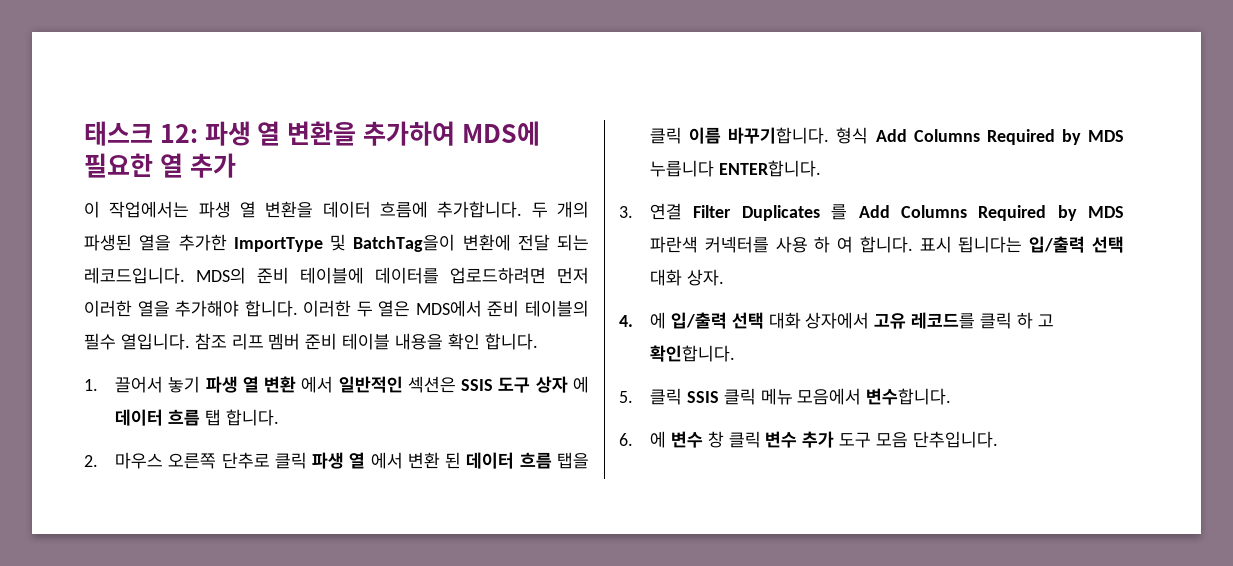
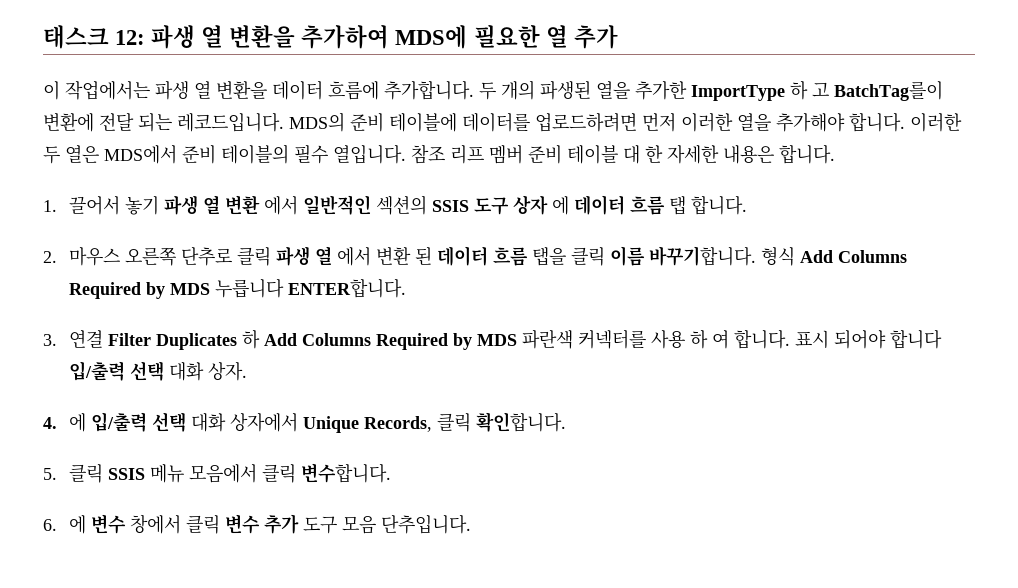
[330,234,456,252] 및 BatchTag을이 -> [790,81,943,101] 하 고 BatchTag를이
[395,333,480,350] 내용을 확인 -> [623,144,774,164] 대 한 자세한 내용은
[407,376,456,393] 섹션은 -> [375,195,427,215] 섹션의
[831,204,848,220] 를 -> [241,330,260,349] 하
[958,236,1023,253] 됩니다는 -> [833,329,942,349] 되어야 합니다
[874,312,1054,329] 고유 레코드를 클릭 하 고 -> [302,413,471,433] Unique Records, 클릭
[723,388,756,405] 클릭 -> (145, 474) none
(862, 396) none -> [261,464,296,483] 클릭
[707,431,724,448] 창 -> [129,514,181,534] 창에서

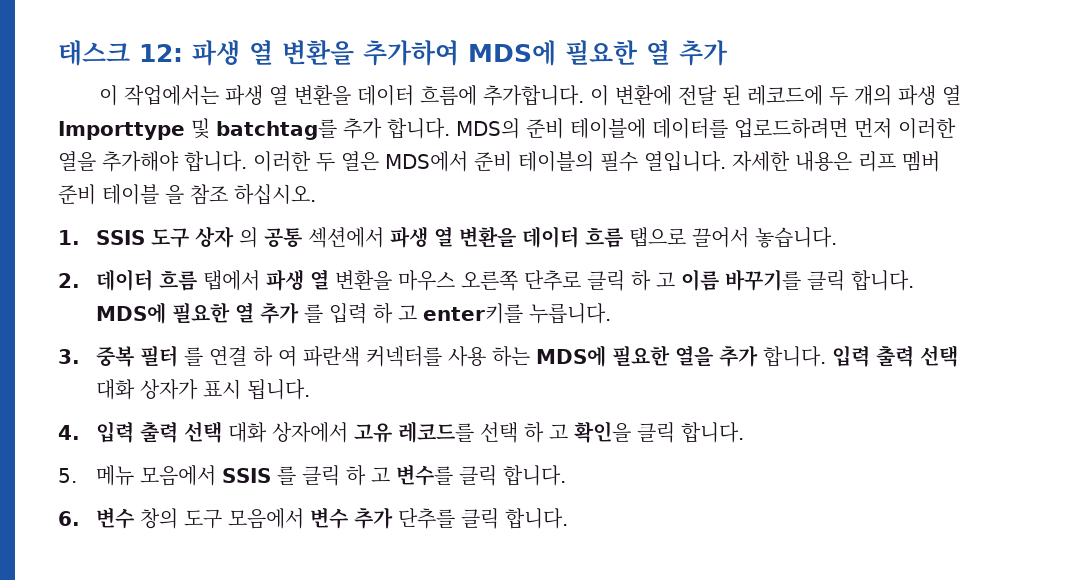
[479,80,943,101] [43,112,284,132] 두 개의 파생된 열을 추가한 ImportType 하 고 BatchTag를이 변환에 전달 되는 레코드입니다. -> [590,85,962,106] [58,118,450,140] 이 변환에 전달 된 레코드에 두 개의 파생 열 Importtype 및 batchtag를 추가 합니다.
[411,144,445,164] 참조 -> [732,151,852,172] 자세한 내용은
[623,144,835,164] [43,195,747,215] [43,246,907,266] [68,278,406,299] [43,329,942,350] [68,361,247,381] 대 한 자세한 내용은 합니다. // 1. 끌어서 놓기 파생 열 변환 에서 일반적인 섹션의 SSIS 도구 상자 에 데이터 흐름 탭 합니다. // 2. 마우스 오른쪽 단추로 클릭 파생 열 에서 변환 된 데이터 흐름 탭을 클릭 이름 바꾸기합니다. 형식 Add Columns Required by MDS 누릅니다 ENTER합니다. // 3. 연결 Filter Duplicates 하 Add Columns Required by MDS 파란색 커넥터를 사용 하 여 합니다. 표시 되어야 합니다 입/출력 선택 대화 상자. -> [165,184,316,205] [58,226,838,248] [58,269,915,291] [96,302,612,324] [58,345,959,367] [96,379,311,400] 을 참조 하십시오. // 1. SSIS 도구 상자 의 공통 섹션에서 파생 열 변환을 데이터 흐름 탭으로 끌어서 놓습니다. // 2. 데이터 흐름 탭에서 파생 열 변환을 마우스 오른쪽 단추로 클릭 하 고 이름 바꾸기를 클릭 합니다. MDS에 필요한 열 추가 를 입력 하 고 enter키를 누릅니다. // 3. 중복 필터 를 연결 하 여 파란색 커넥터를 사용 하는 MDS에 필요한 열을 추가 합니다. 입력 출력 선택 대화 상자가 표시 됩니다.
[68,412,147,432] 에 입/출력 -> [96,422,179,443] 입력 출력
[302,412,566,433] [43,463,391,483] [43,514,471,534] Unique Records, 클릭 확인합니다. // 5. 클릭 SSIS 메뉴 모음에서 클릭 변수합니다. // 6. 에 변수 창에서 클릭 변수 추가 도구 모음 단추입니다. -> [354,421,745,443] [58,464,567,486] [58,507,569,529] 고유 레코드를 선택 하 고 확인을 클릭 합니다. // 5. 메뉴 모음에서 SSIS 를 클릭 하 고 변수를 클릭 합니다. // 6. 변수 창의 도구 모음에서 변수 추가 단추를 클릭 합니다.

